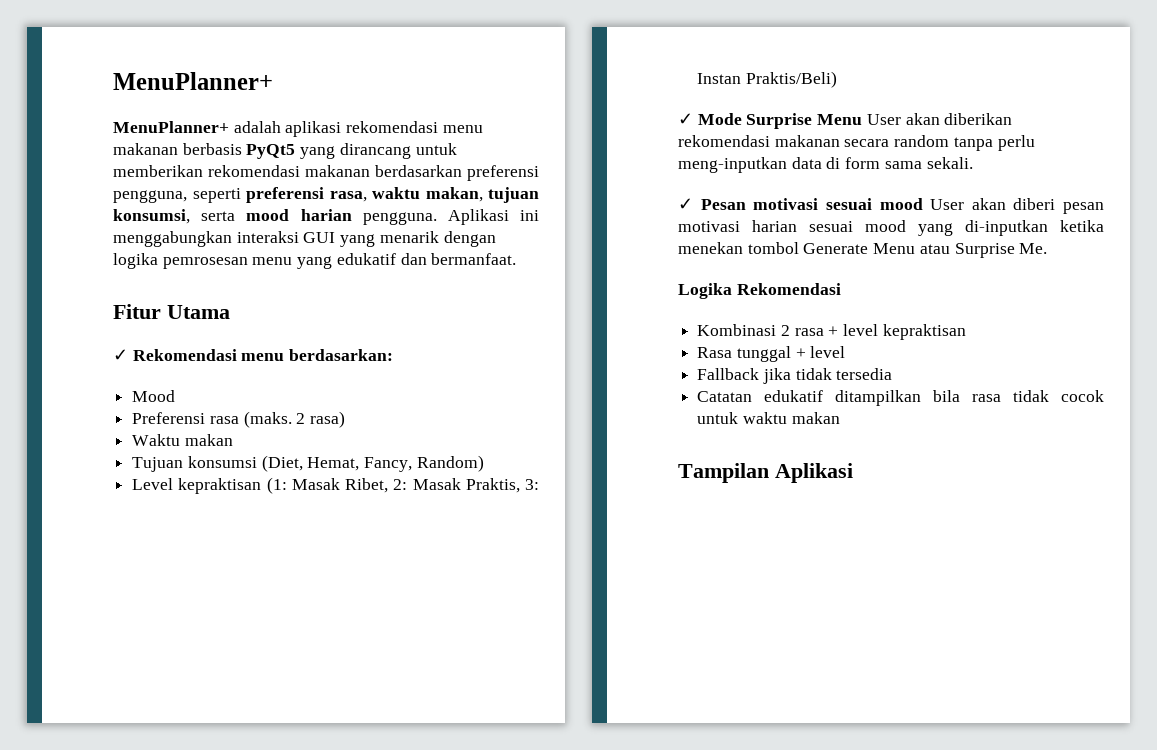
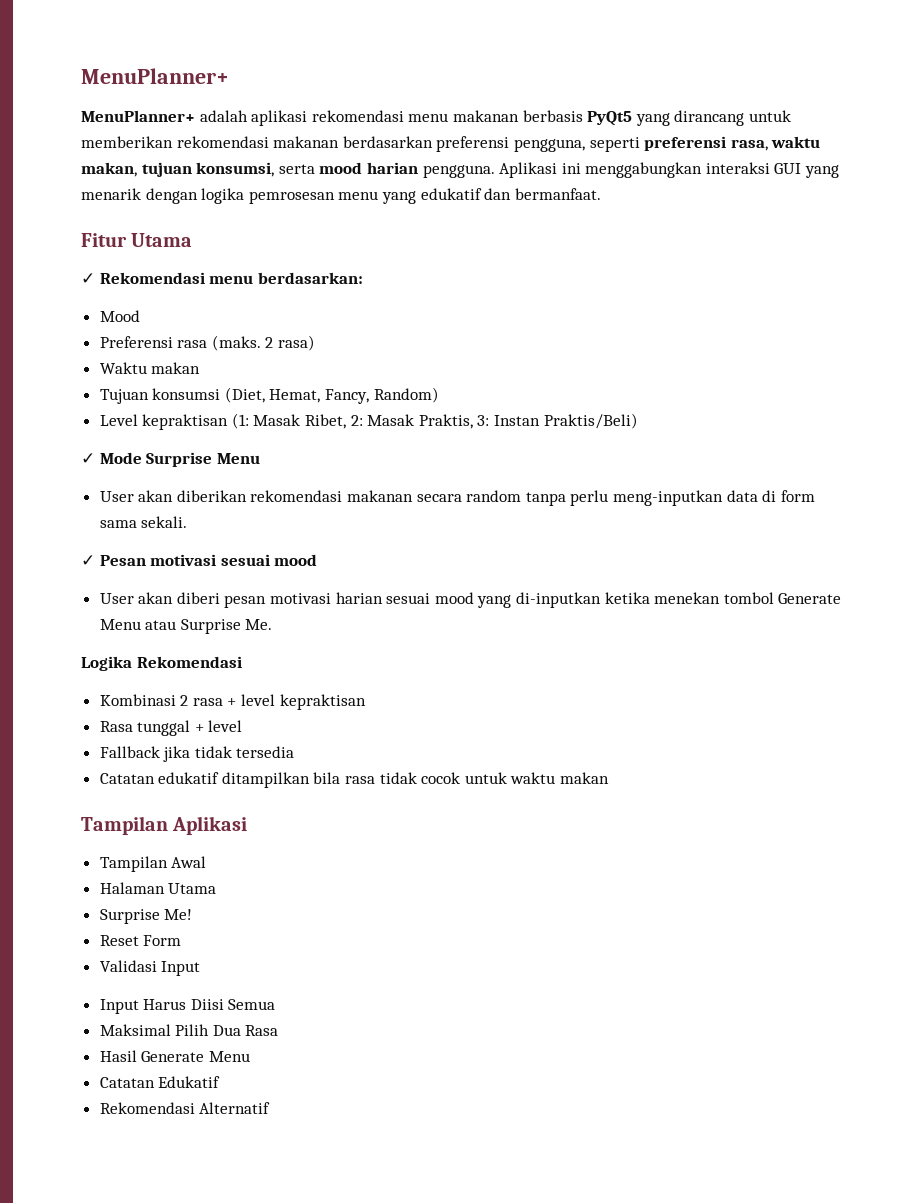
(863, 119) none -> (260, 458) //
(923, 204) none -> (318, 560) //
(853, 473) none -> [99,856,207,872] [99,882,217,894] [99,909,193,924] [99,935,182,946] [99,960,201,976] [99,999,276,1014] [99,1024,279,1036] [99,1050,250,1062] [99,1076,221,1088] [99,1102,271,1114] // Tampilan Awal // Halaman Utama // Surprise Me! // Reset Form // Validasi Input // Input Harus Diisi Semua // Maksimal Pilih Dua Rasa // Hasil Generate Menu // Catatan Edukatif // Rekomendasi Alternatif

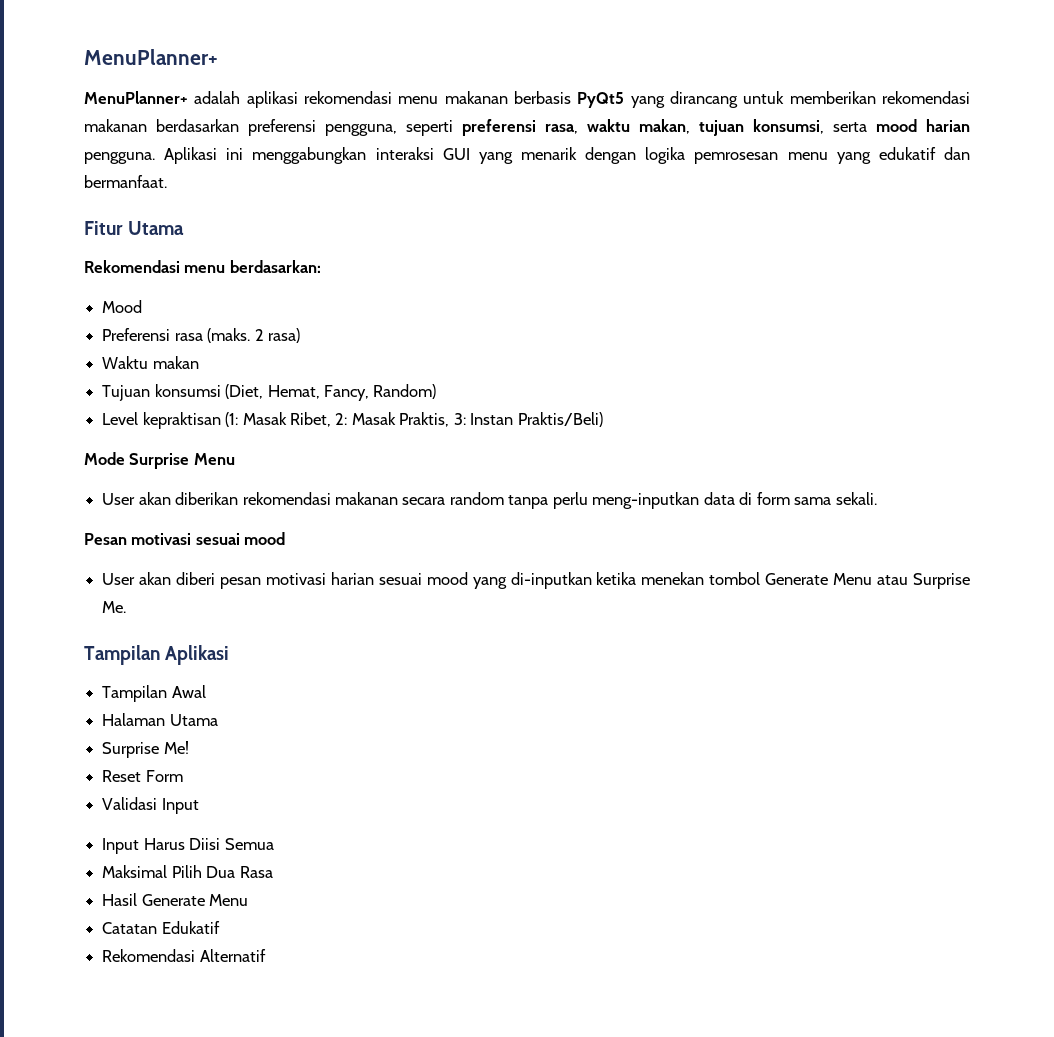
[81,273,95,284] ✓ -> (185, 228) none
[81,453,95,464] ✓ -> (603, 419) none
[81,555,95,566] ✓ -> (877, 498) none
[81,656,242,671] [99,694,366,710] [99,720,243,736] [99,746,295,762] [99,772,610,788] // Logika Rekomendasi // Kombinasi 2 rasa + level kepraktisan // Rasa tunggal + level // Fallback jika tidak tersedia // Catatan edukatif ditampilkan bila rasa tidak cocok untuk waktu makan -> (127, 607) none

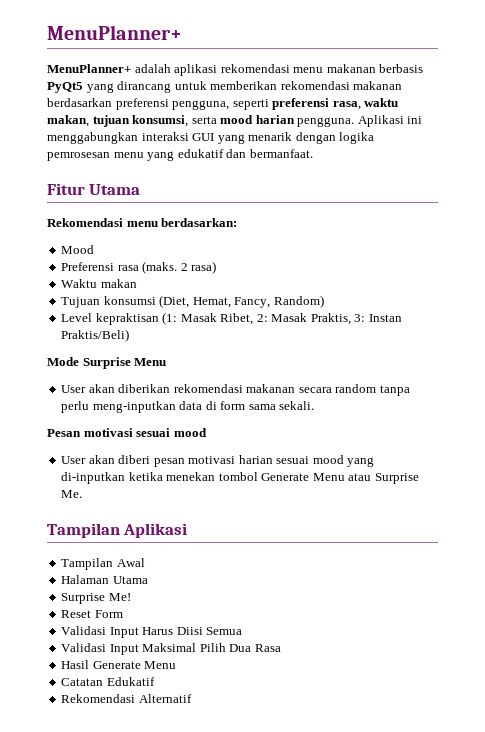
[102,838,140,854] // Input -> (139, 632) none
(274, 844) none -> [61,643,139,655] Validasi Input

